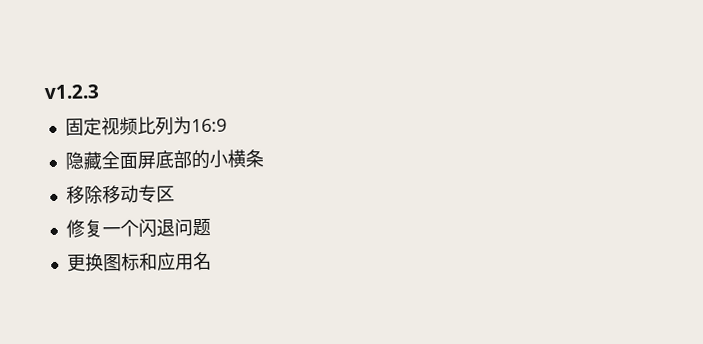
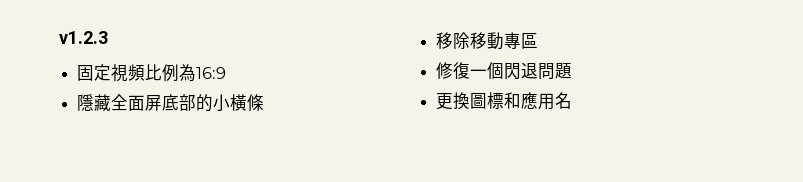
[100,116,192,136] 视频比列为 -> [111,64,197,82] 視頻比例為
[64,151,84,170] 隐 -> [77,94,95,111] 隱
[226,149,264,168] 横条 -> [230,94,265,111] 橫條
[119,184,175,204] 动专区 -> [487,32,539,50] 動專區
[83,218,211,238] [66,252,176,272] 复一个闪退问题 // 更换图标和应 -> [453,62,573,80] [436,92,539,110] 復一個閃退問題 // 更換圖標和應

